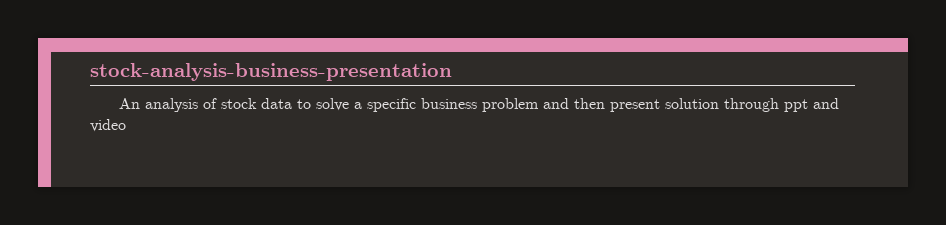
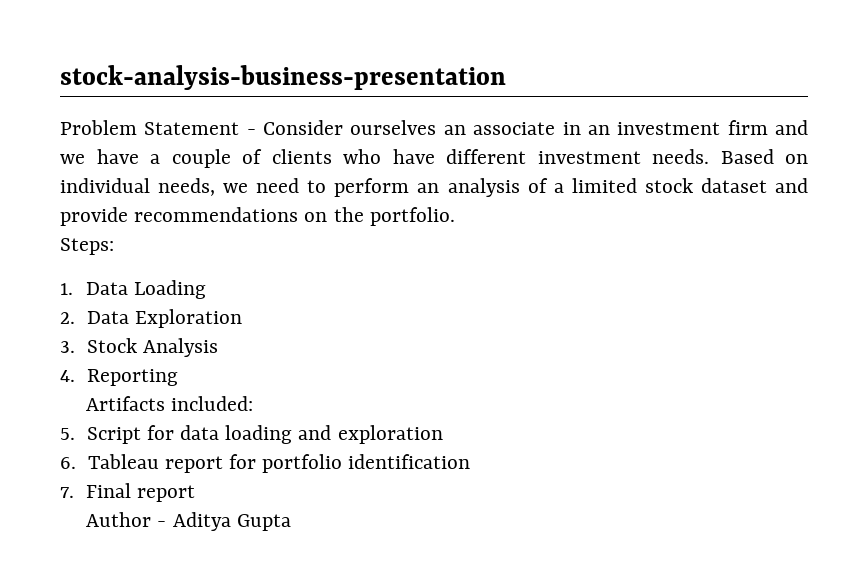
[118,98,839,112] [90,119,126,132] An analysis of stock data to solve a specific business problem and then present solution through ppt and video -> [60,120,808,135] [60,149,808,168] [60,178,809,197] [60,207,455,226] [60,238,114,255] [60,280,207,299] [60,309,242,328] [60,338,218,357] [60,369,178,386] [86,396,254,411] [60,425,443,444] [60,454,471,473] [60,483,196,502] [86,512,291,531] Problem Statement - Consider ourselves an associate in an investment firm and we have a couple of clients who have different investment needs. Based on individual needs, we need to perform an analysis of a limited stock dataset and provide recommendations on the portfolio. // Steps: // 1. Data Loading // 2. Data Exploration // 3. Stock Analysis // 4. Reporting // Artifacts included: // 5. Script for data loading and exploration // 6. Tableau report for portfolio identification // 7. Final report // Author - Aditya Gupta

